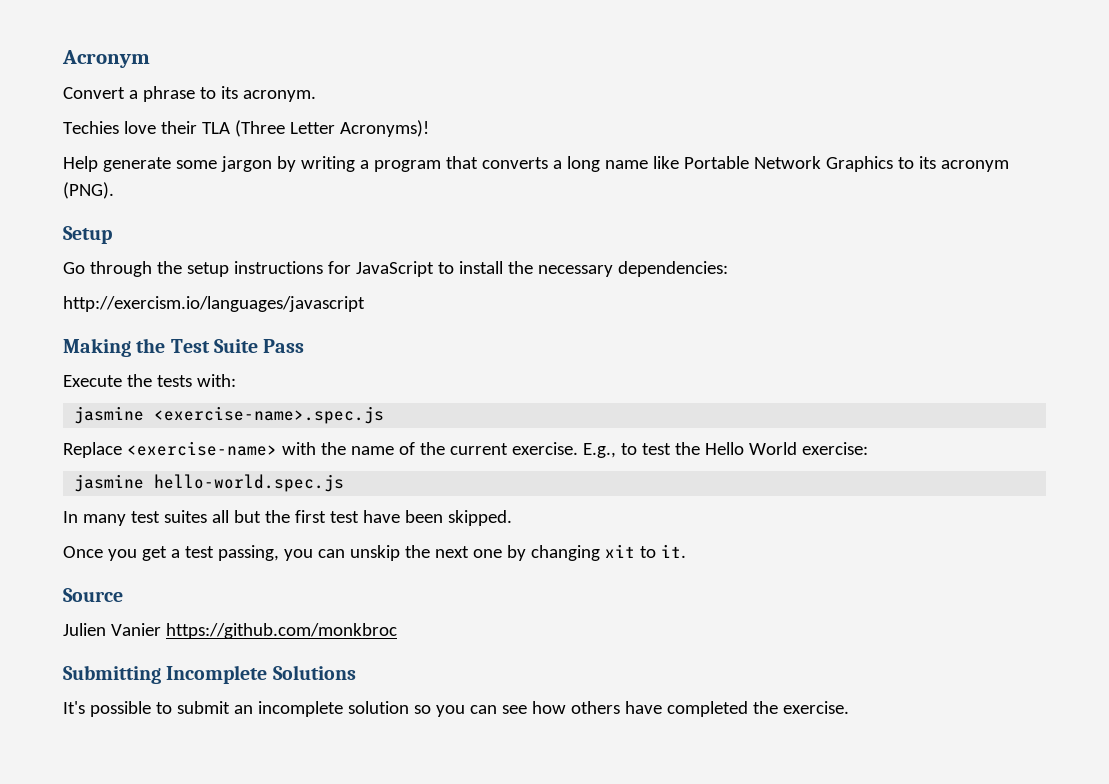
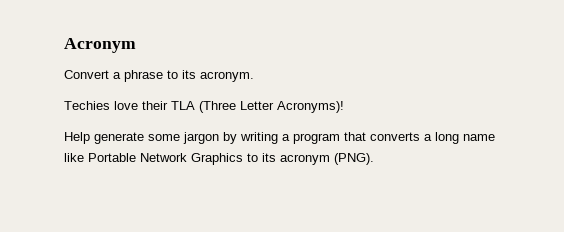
[63,226,112,244] [63,261,728,277] [63,296,365,312] [63,338,305,357] [63,374,236,387] [74,406,385,424] [63,441,868,458] [74,474,345,492] [63,510,512,526] [63,544,686,561] [63,588,123,602] [63,623,397,639] [63,665,356,684] [63,701,849,717] // Setup // Go through the setup instructions for JavaScript to install the necessary dependencies: // http://exercism.io/languages/javascript // Making the Test Suite Pass // Execute the tests with: // jasmine <exercise-name>.spec.js // Replace <exercise-name> with the name of the current exercise. E.g., to test the Hello World exercise: // jasmine hello-world.spec.js // In many test suites all but the first test have been skipped. // Once you get a test passing, you can unskip the next one by changing xit to it. // Source // Julien Vanier https://github.com/monkbroc // Submitting Incomplete Solutions // It's possible to submit an incomplete solution so you can see how others have completed the exercise. -> (374, 159) none

